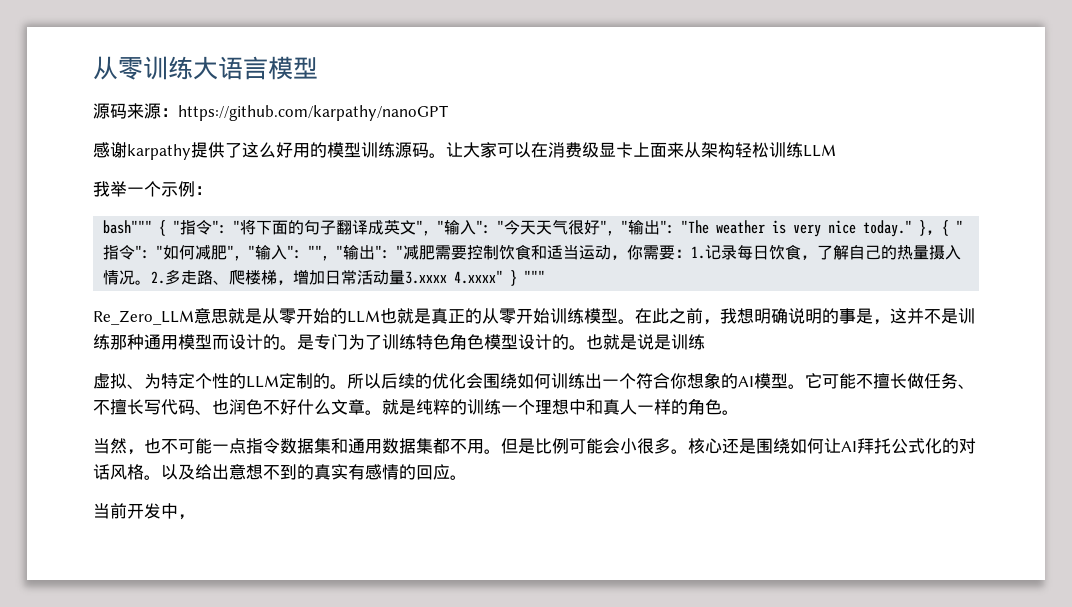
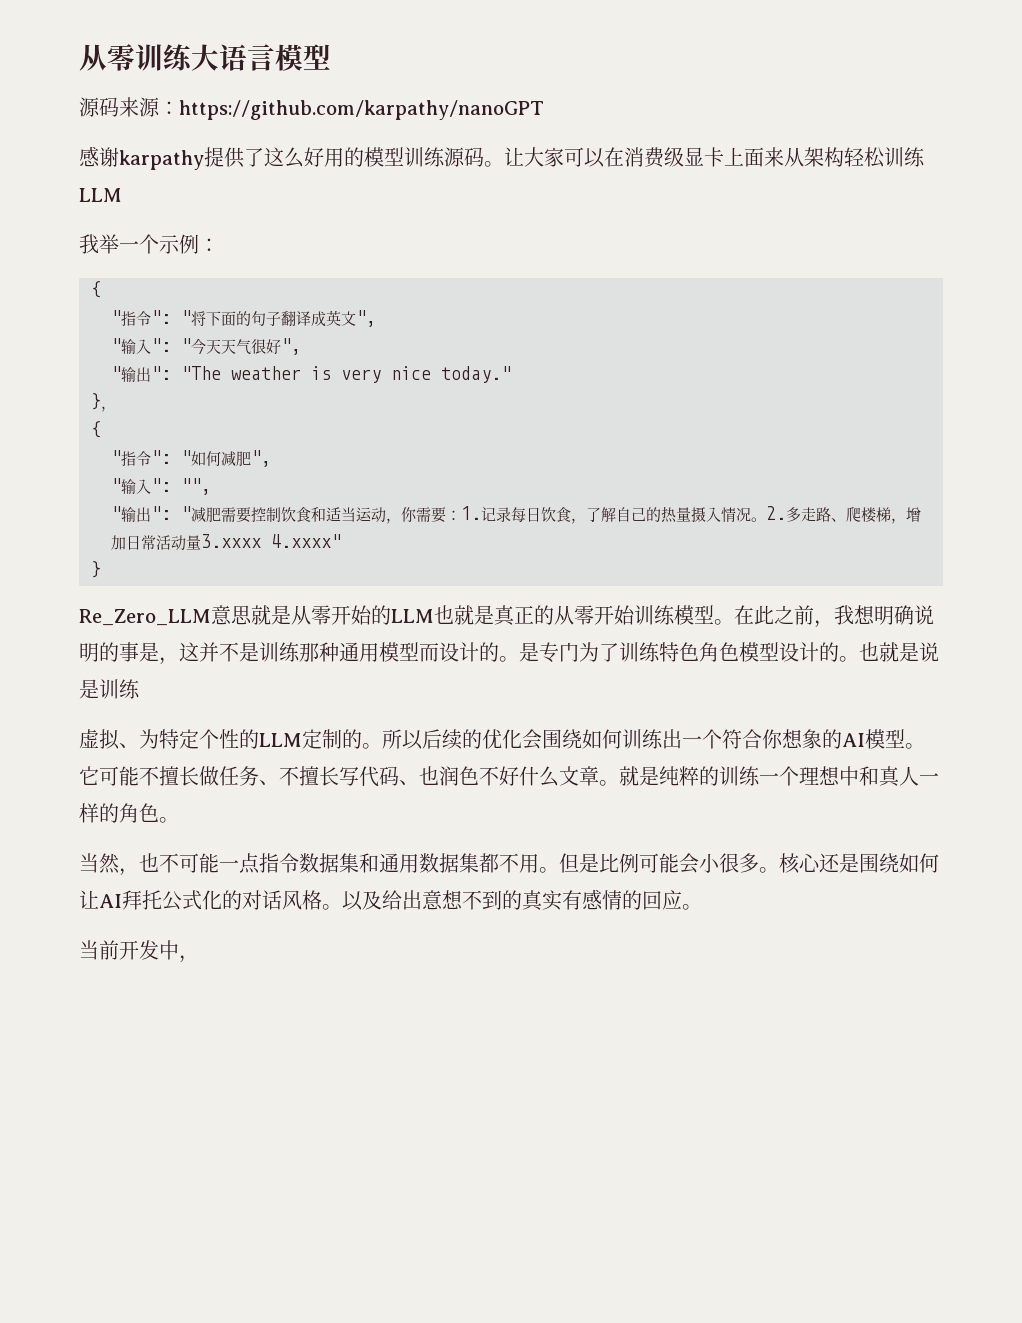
[103,220,167,236] bash""" { -> [91,281,101,298] { //
(431, 228) none -> (376, 318) //
(615, 228) none -> (301, 346) //
(913, 228) none -> (511, 374) //
[942,220,950,236] { -> [91,421,101,438] // { //
(242, 253) none -> (271, 458) //
(330, 253) none -> (211, 486) //
[510,270,546,286] } """ -> [91,561,101,578] // }

